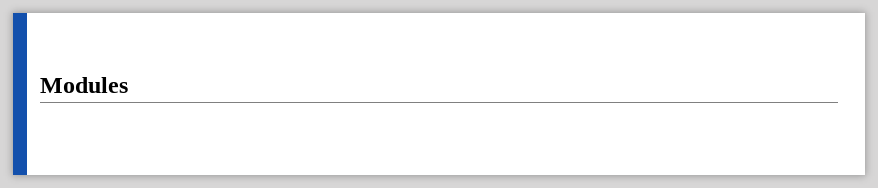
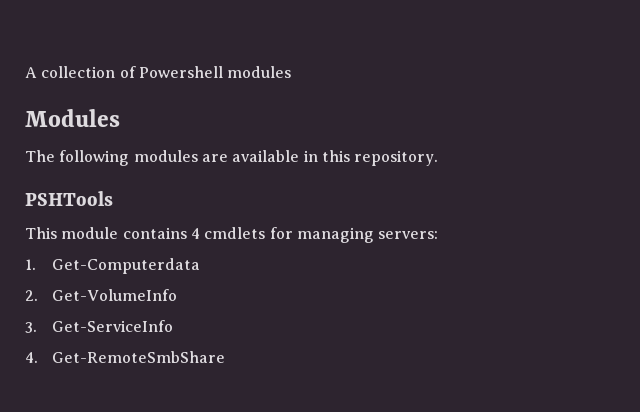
[40,77,128,93] Modules -> [25,66,292,78] [25,109,120,127] [25,150,439,166] [25,191,113,206] [25,227,439,243] [25,258,201,274] [25,289,178,301] [25,320,174,333] [25,351,226,363] A collection of Powershell modules // Modules // The following modules are available in this repository. // PSHTools // This module contains 4 cmdlets for managing servers: // 1. Get-Computerdata // 2. Get-VolumeInfo // 3. Get-ServiceInfo // 4. Get-RemoteSmbShare

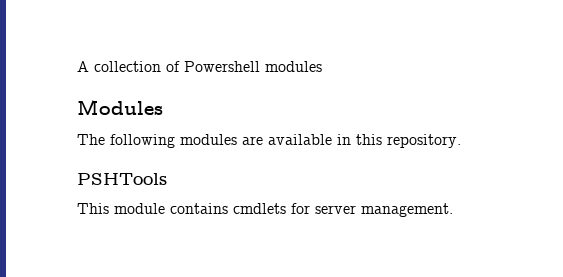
[190,228,200,239] 4 -> (228, 208) none
[296,227,439,243] [25,258,201,274] [25,289,178,301] [25,320,174,333] [25,351,226,363] managing servers: // 1. Get-Computerdata // 2. Get-VolumeInfo // 3. Get-ServiceInfo // 4. Get-RemoteSmbShare -> [315,203,453,217] server management.

